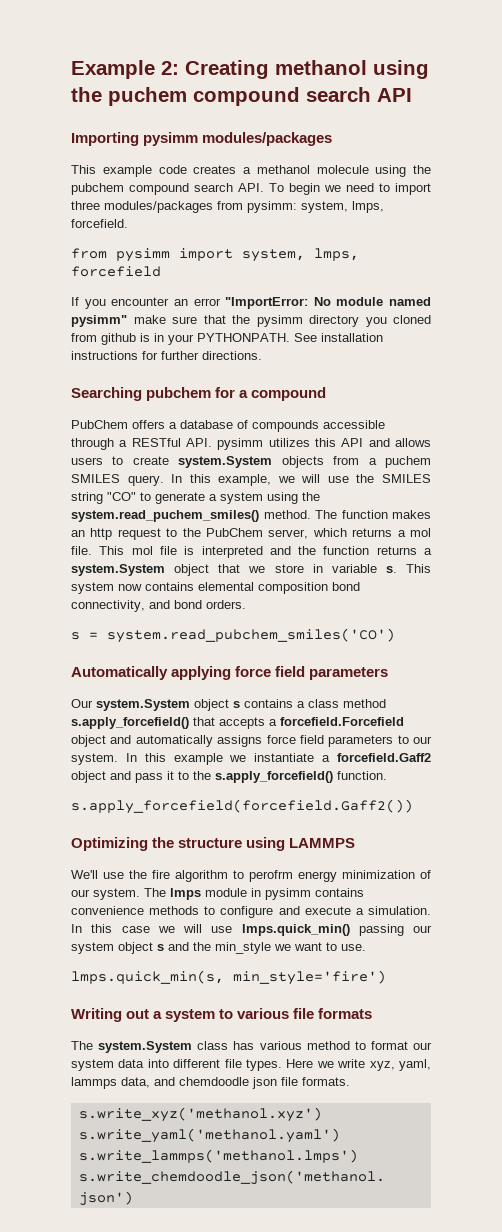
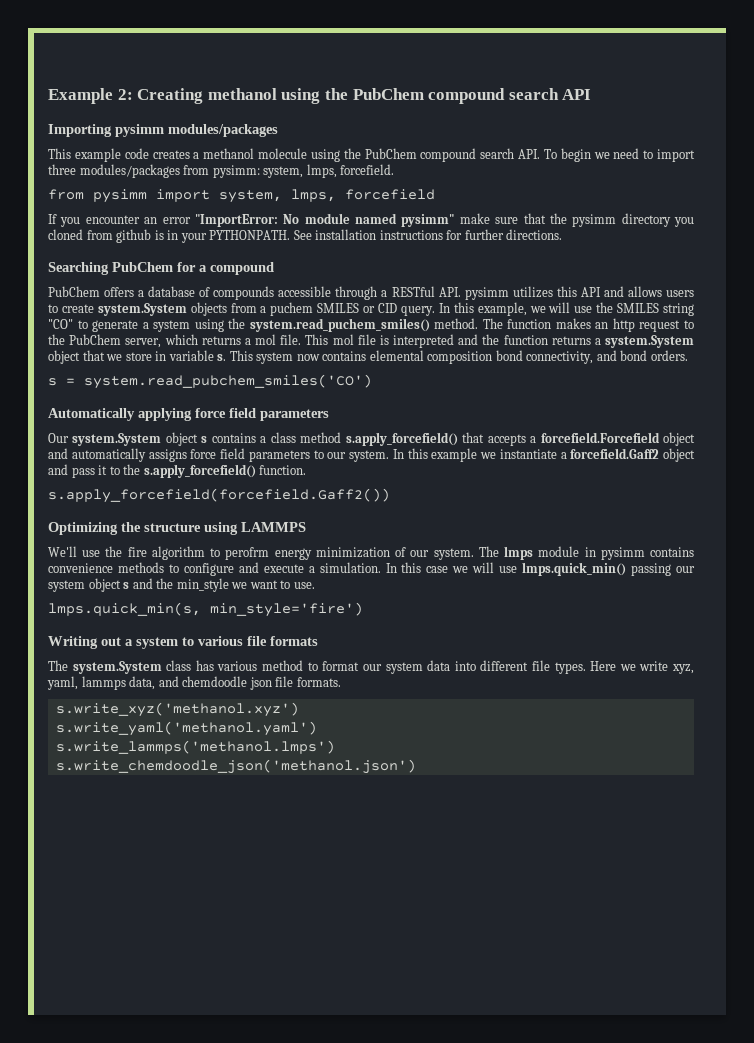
[108,87,187,106] puchem -> [352,88,424,100] PubChem
[71,183,124,195] pubchem -> [364,148,417,159] PubChem
[146,387,212,401] pubchem -> [112,262,173,272] PubChem
(120, 478) none -> [363,303,398,313] or CID

